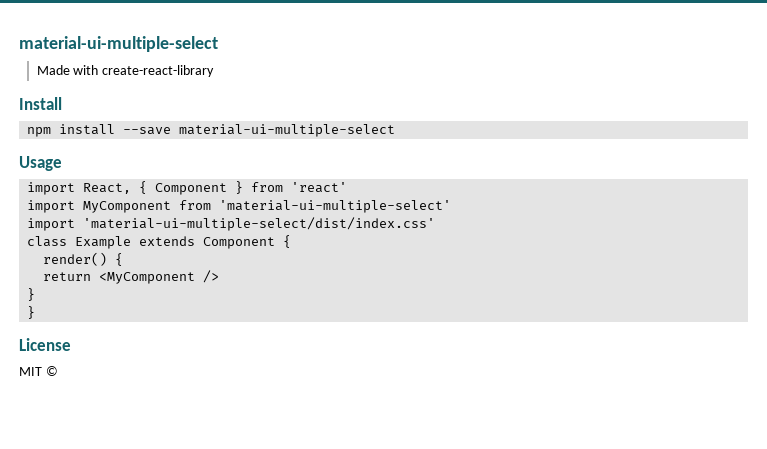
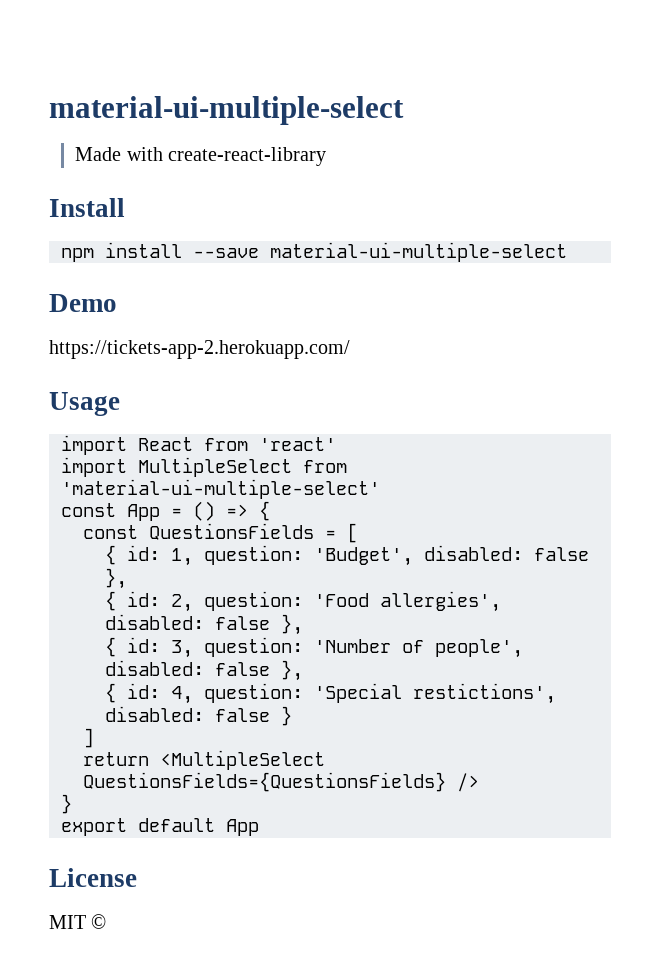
(396, 130) none -> [49,294,117,312] [49,340,350,359] // Demo // https://tickets-app-2.herokuapp.com/
[83,181,244,195] React, { Component } -> [138,437,193,451] React
[83,201,172,213] MyComponent -> [138,457,292,477] MultipleSelect
[27,217,436,231] [27,235,292,249] [43,252,124,266] import 'material-ui-multiple-select/dist/index.css' // class Example extends Component { // render() { -> [61,501,270,521] [83,523,358,543] [105,545,589,566] [105,568,127,589] [105,591,501,612] [105,614,303,635] [105,637,523,658] [105,660,303,681] [105,683,556,704] [105,706,292,726] [83,728,94,748] const App = () => { // const QuestionsFields = [ // { id: 1, question: 'Budget', disabled: false }, // { id: 2, question: 'Food allergies', disabled: false }, // { id: 3, question: 'Number of people', disabled: false }, // { id: 4, question: 'Special restictions', disabled: false } // ]
[99,272,196,284] <MyComponent -> [160,750,325,770] [83,772,446,792] <MultipleSelect QuestionsFields={QuestionsFields}
[27,306,36,319] } -> [61,818,259,836] export default App

